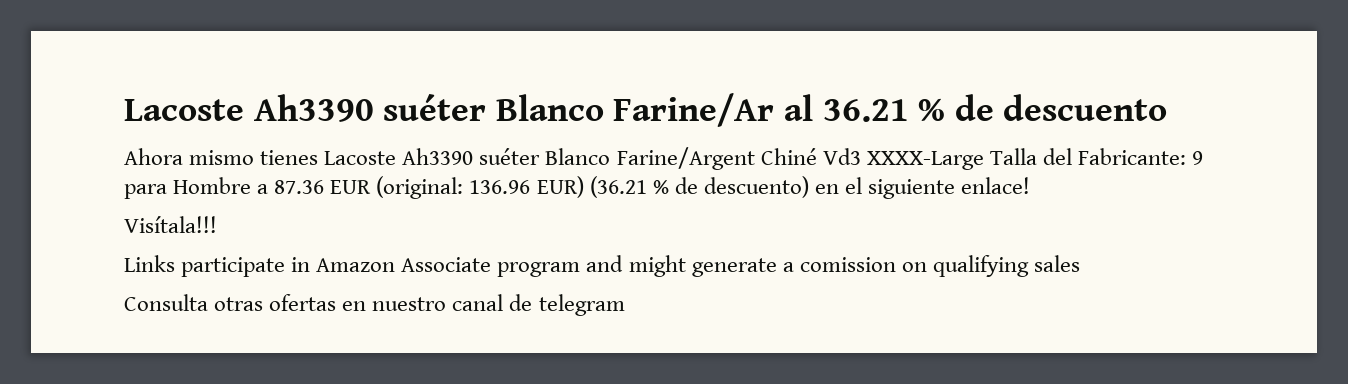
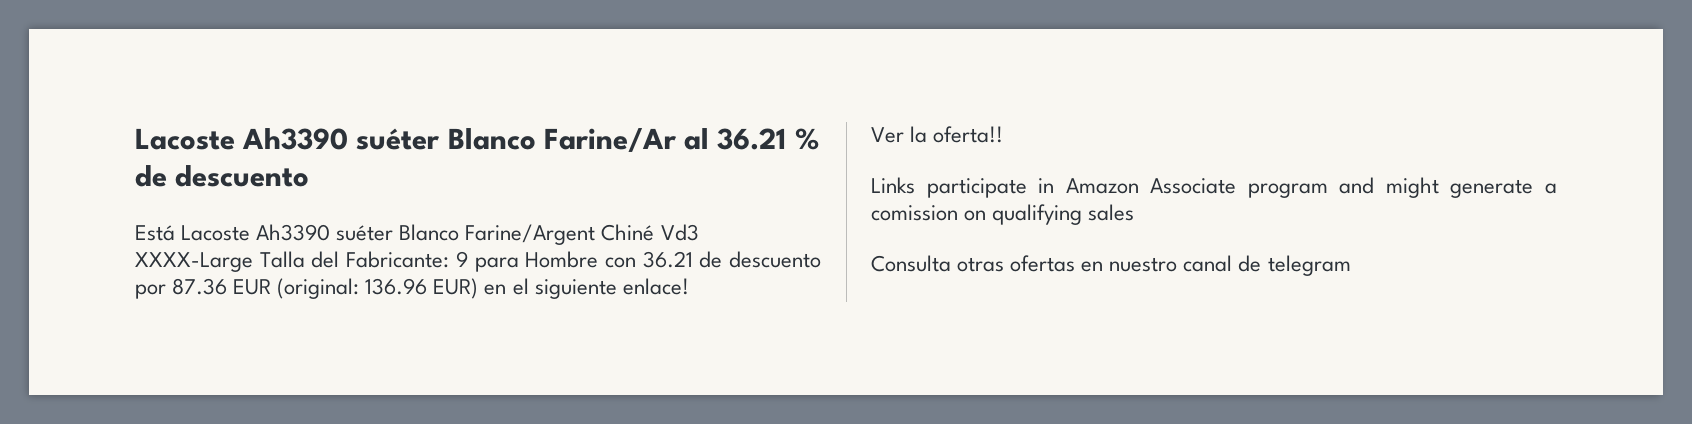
[124,148,319,165] Ahora mismo tienes -> [135,225,175,241] Está
[257,184,269,194] a -> [604,251,821,268] [135,284,166,299] con 36.21 de descuento por
[589,176,809,198] (36.21 % de descuento) -> (479, 288) none
[124,216,217,233] Visítala!!! -> [871,126,1004,143] Ver la oferta!!

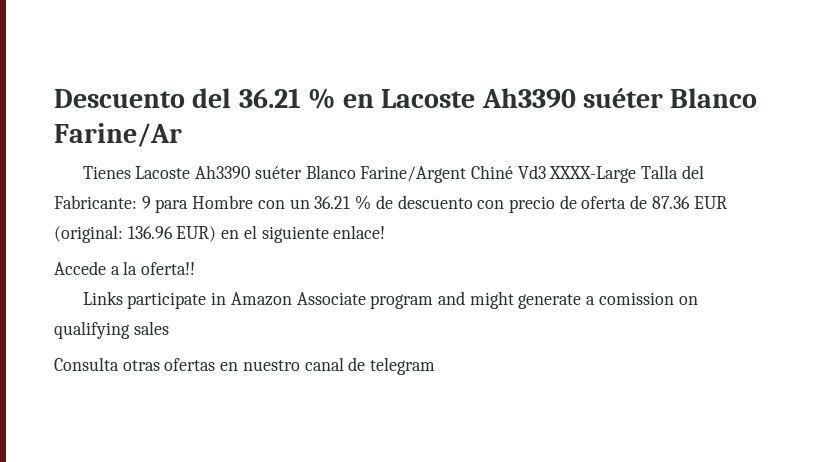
(135, 139) none -> [54,88,374,109] Descuento del 36.21 % en
[684,128,819,150] [135,165,310,187] [135,225,175,241] al 36.21 % de descuento // Está -> [82,166,131,179] // Tienes
[642,251,821,268] [135,284,166,299] 36.21 de descuento por -> [289,195,648,213] un 36.21 % de descuento con precio de oferta de
[871,127,904,143] Ver -> [54,261,120,275] Accede a

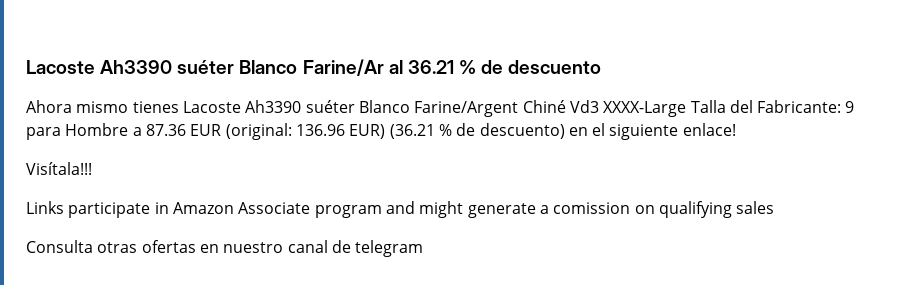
[54,88,374,109] Descuento del 36.21 % en -> (26, 67) none
[82,166,131,179] // Tienes -> [388,60,602,74] [26,100,179,113] al 36.21 % de descuento // Ahora mismo tienes
[257,195,648,213] con un 36.21 % de descuento con precio de oferta de -> [132,127,142,136] a
(217, 234) none -> [389,123,565,139] (36.21 % de descuento)
[54,261,196,275] Accede a la oferta!! -> [26,162,92,175] Visítala!!!

